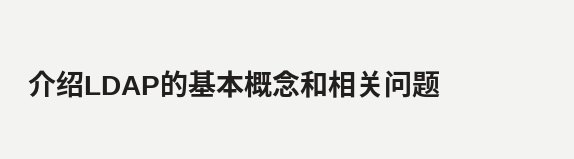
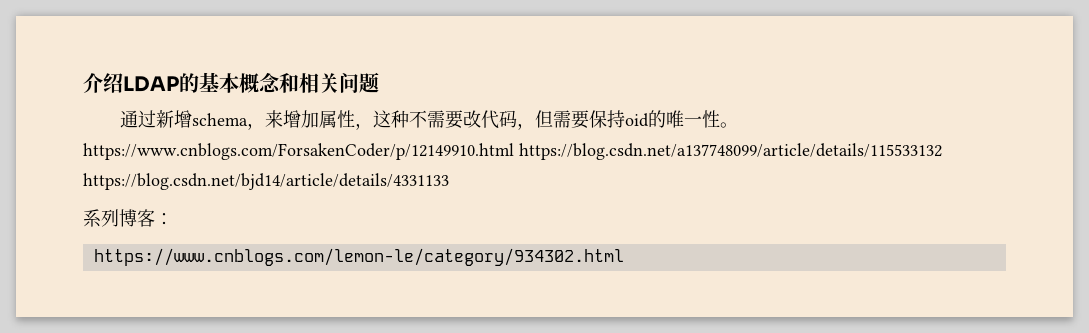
(440, 84) none -> [119,110,738,130] [83,143,942,160] [83,173,449,190] [83,209,173,227] [93,248,624,266] // 通过新增schema，来增加属性，这种不需要改代码，但需要保持oid的唯一性。https://www.cnblogs.com/ForsakenCoder/p/12149910.html https://blog.csdn.net/a137748099/article/details/115533132 https://blog.csdn.net/bjd14/article/details/4331133 // 系列博客： // https://www.cnblogs.com/lemon-le/category/934302.html

